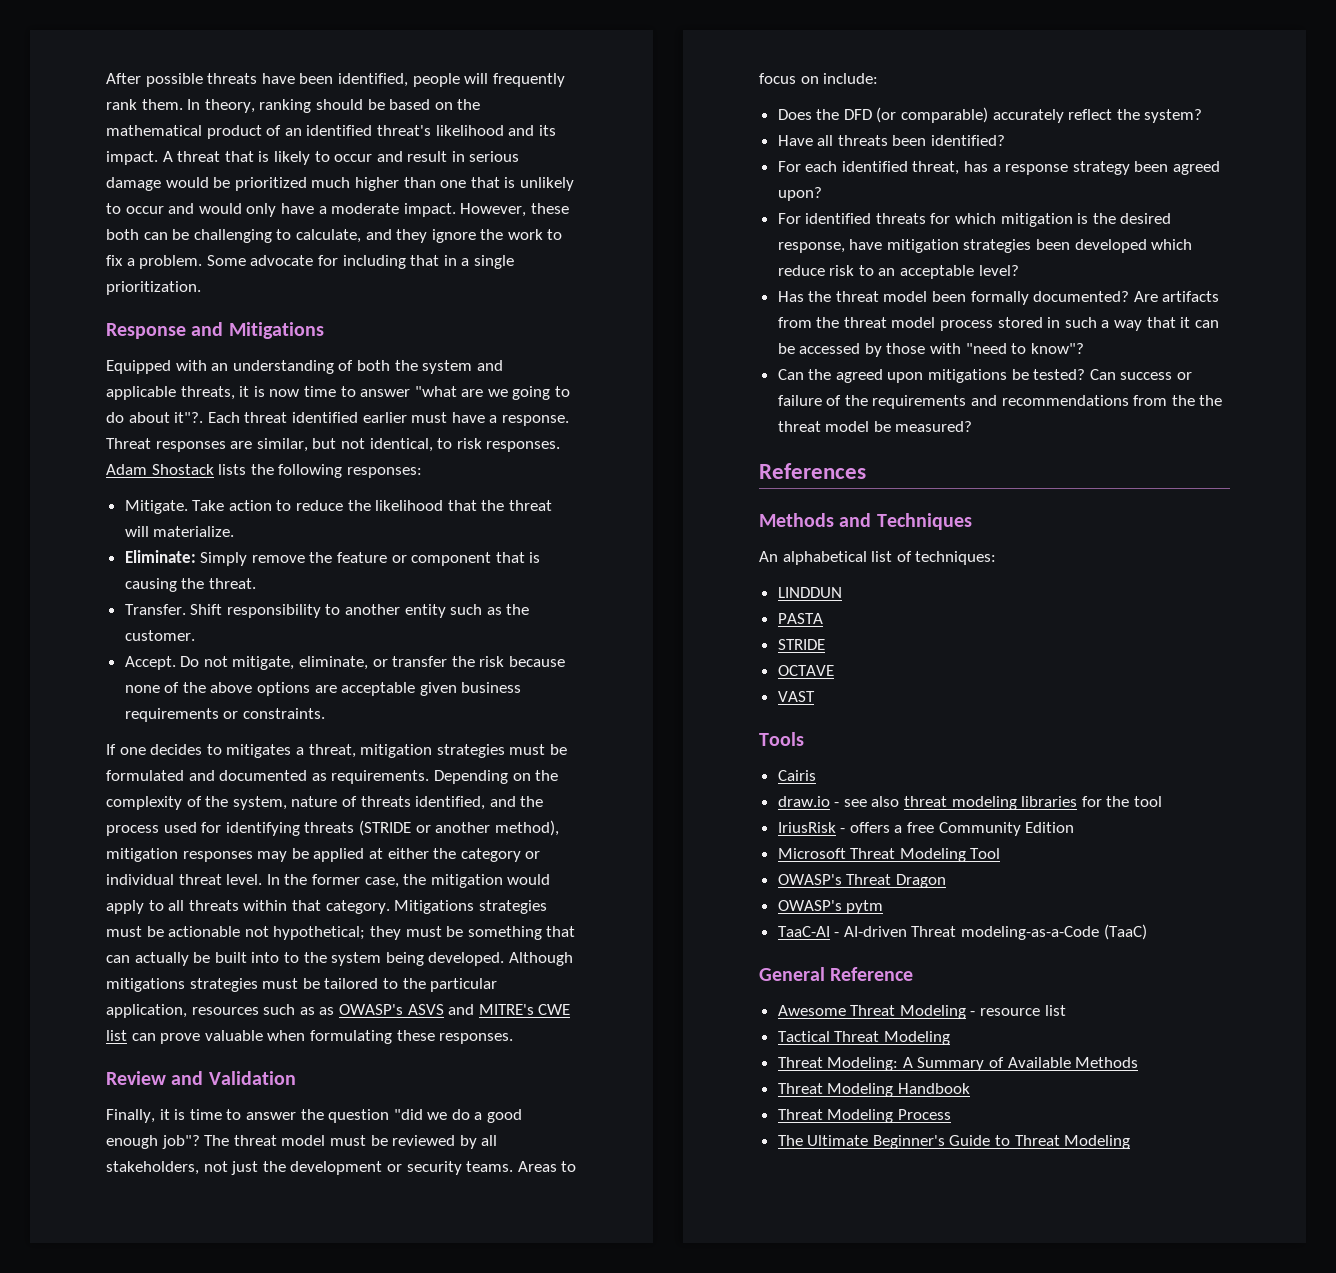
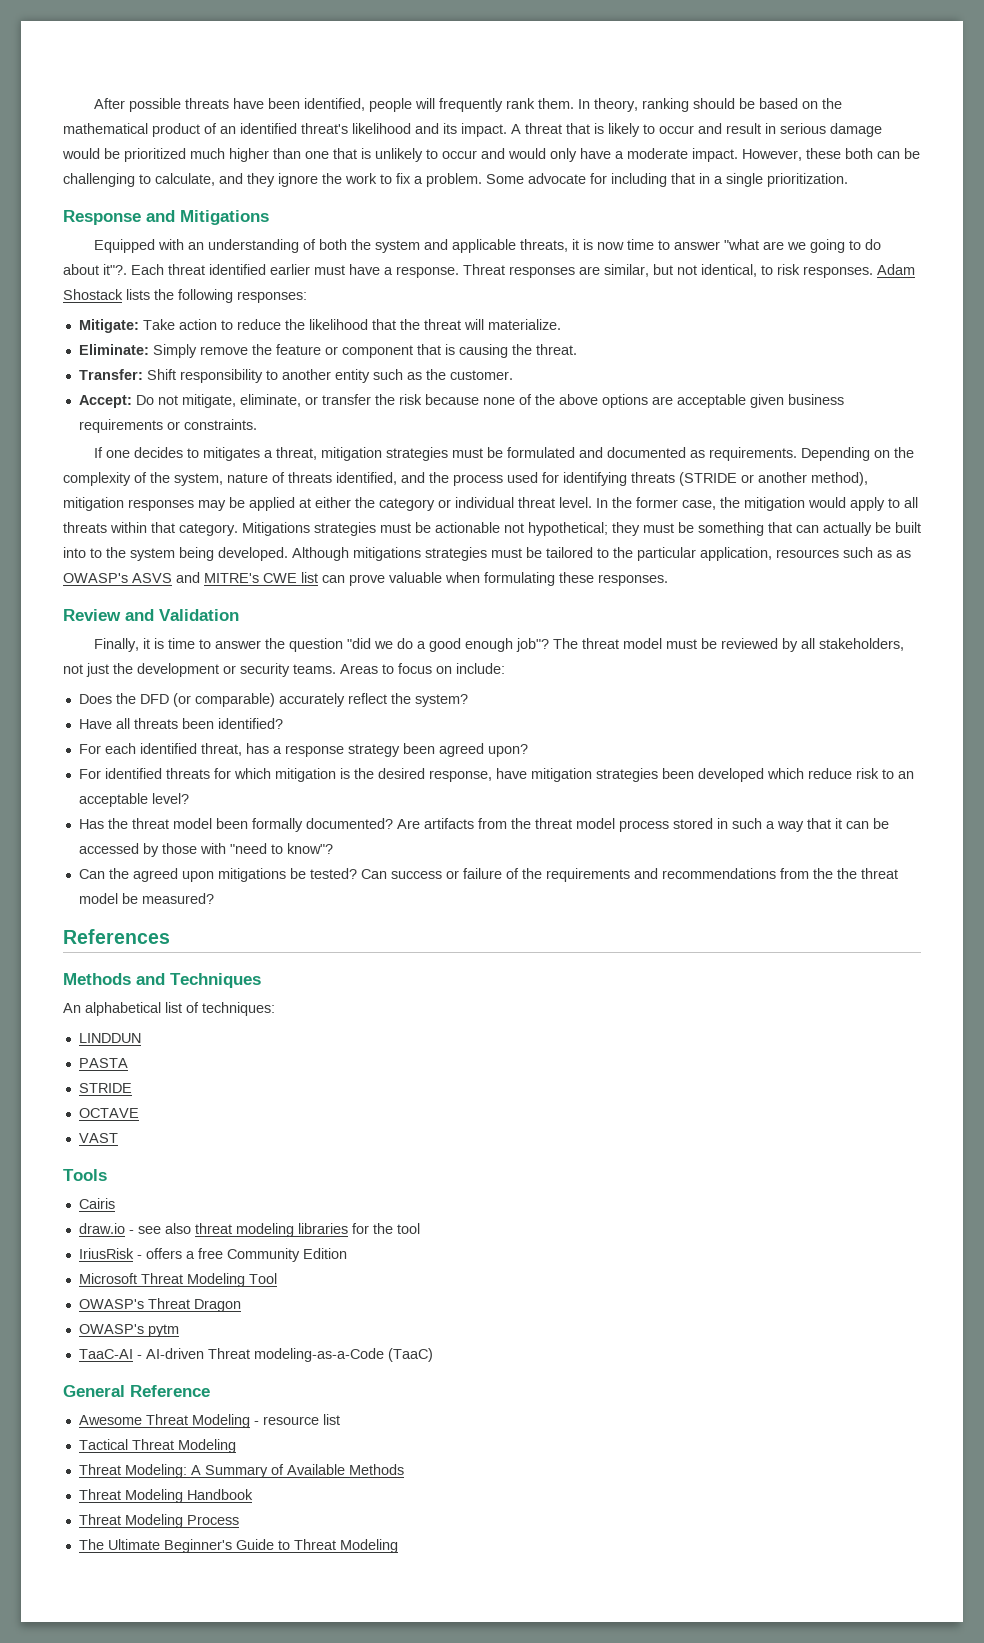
[124,500,188,514] Mitigate. -> [78,319,139,333] Mitigate:
[124,604,186,615] Transfer. -> [78,369,143,380] Transfer:
[124,656,176,670] Accept. -> [78,395,132,408] Accept:

